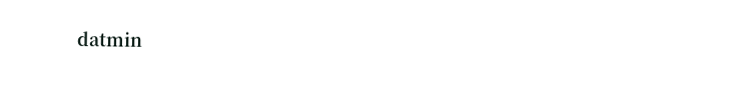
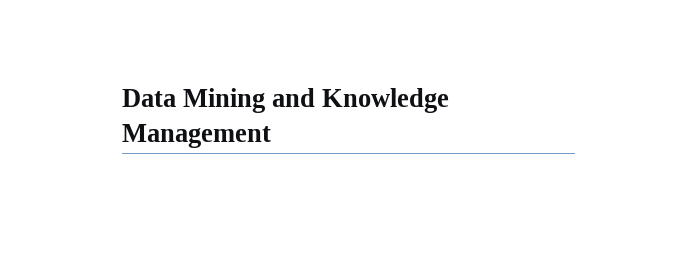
[77,31,143,47] datmin -> [122,88,450,113] [122,124,271,148] Data Mining and Knowledge Management

